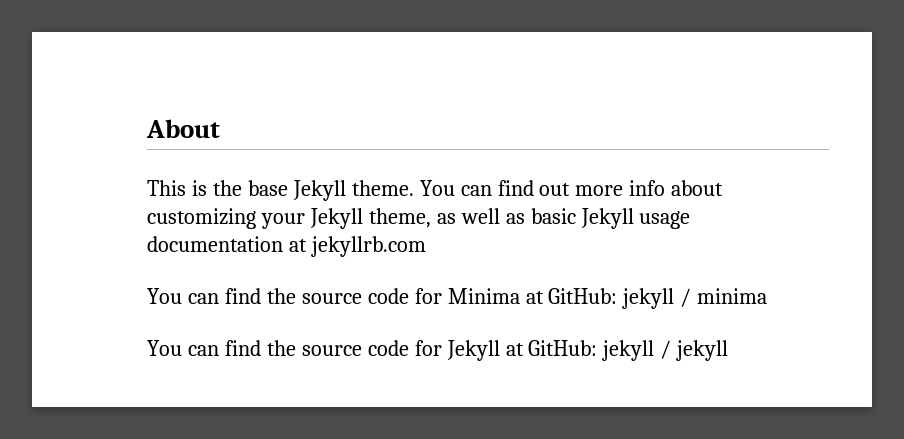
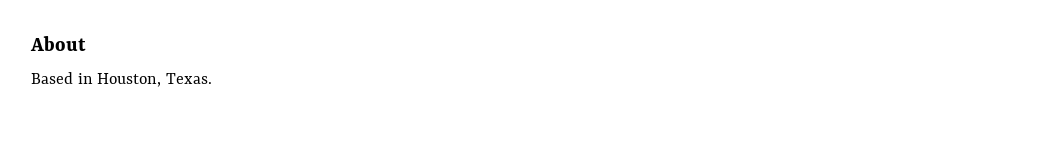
[147,180,724,201] [147,208,691,229] [147,236,426,257] [147,288,768,309] [147,340,729,361] This is the base Jekyll theme. You can find out more info about customizing your Jekyll theme, as well as basic Jekyll usage documentation at jekyllrb.com // You can find the source code for Minima at GitHub: jekyll / minima // You can find the source code for Jekyll at GitHub: jekyll / jekyll -> [31,72,213,87] Based in Houston, Texas.

